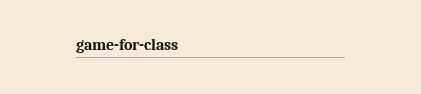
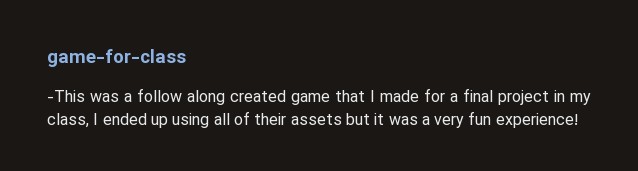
(178, 45) none -> [47,88,591,105] [47,111,578,128] // -This was a follow along created game that I made for a final project in my class, I ended up using all of their assets but it was a very fun experience!

